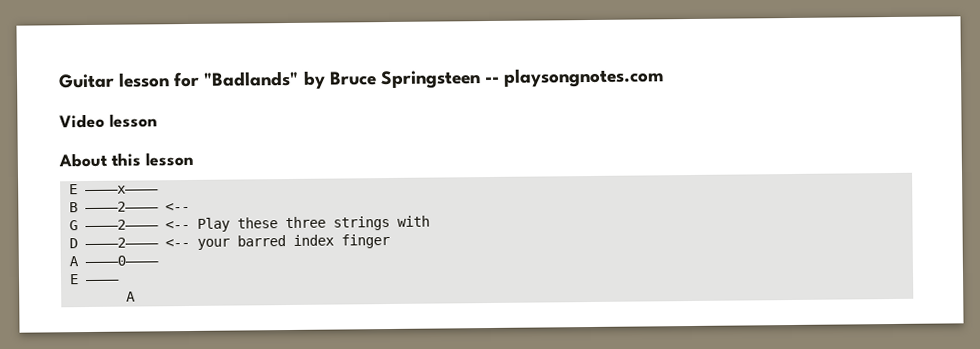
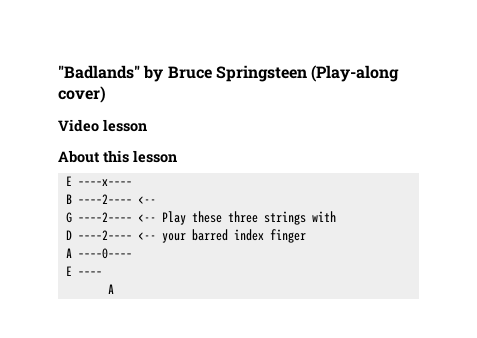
[58,71,201,89] Guitar lesson for -> (58, 72) none
[484,67,665,88] -- playsongnotes.com -> [311,65,400,82] [58,86,106,103] (Play-along cover)

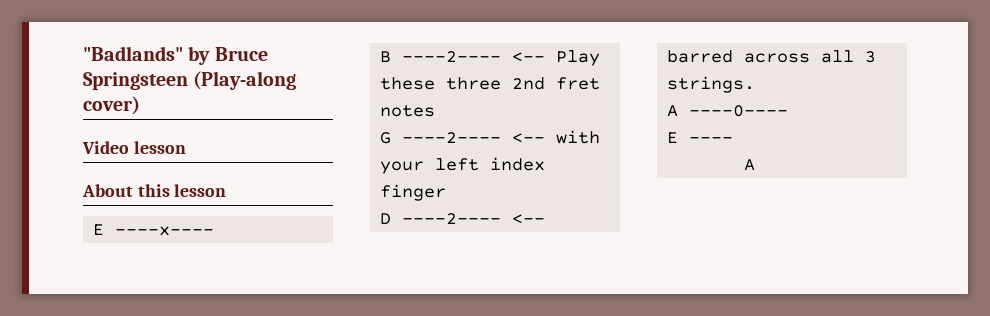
[65,211,336,225] [65,229,306,243] // G ––––2–––– <-- Play these three strings with // D ––––2–––– <-- your barred index finger -> [555,50,600,66] [379,77,600,90] [379,105,435,117] [379,130,600,144] [379,157,545,174] [379,184,446,201] [379,213,545,224] [666,50,876,63] [666,76,755,93] Play these three 2nd fret notes // G ––––2–––– <-- with your left index finger // D ––––2–––– <-- barred across all 3 strings.

